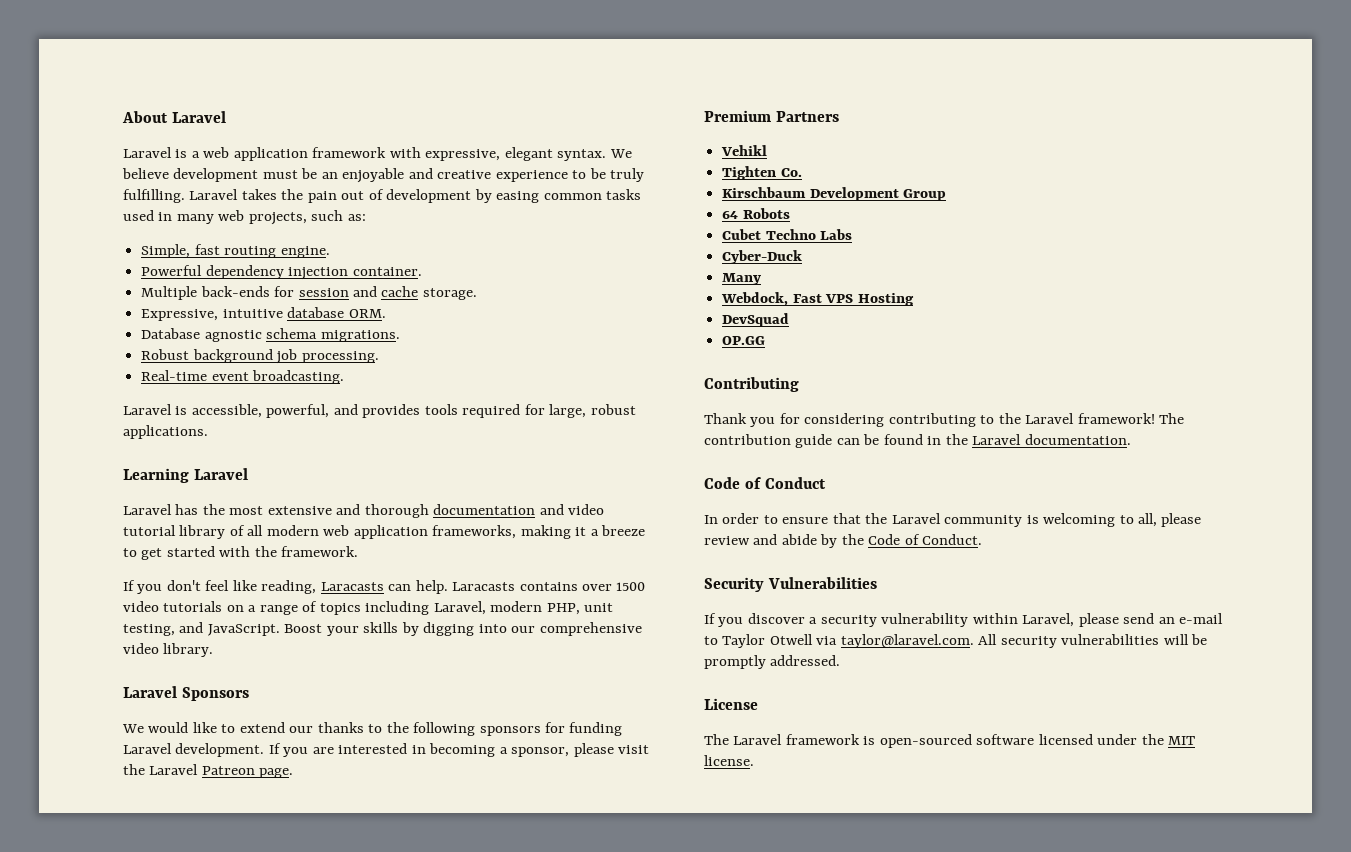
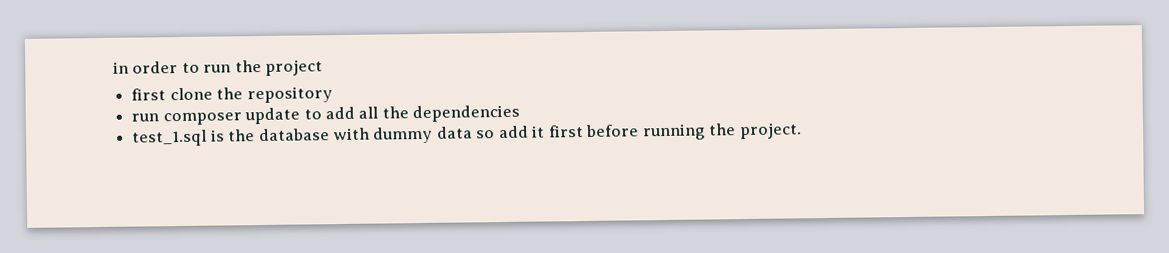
[122,111,226,123] [123,147,632,161] [122,168,645,183] [123,189,642,203] [123,210,366,225] [141,244,330,258] [141,265,422,280] [141,286,477,300] [141,307,386,321] [141,328,400,342] [141,349,379,364] [141,370,345,384] [123,404,636,418] [123,425,208,439] [123,468,248,483] [123,504,605,518] [123,525,646,539] [123,546,359,560] [123,580,646,594] [123,601,614,615] [123,622,642,636] [123,643,214,657] [123,686,249,701] [122,722,623,736] [123,743,650,757] [123,764,294,778] [704,110,839,122] [721,145,768,156] [722,166,802,180] [722,187,947,201] [722,208,790,219] [722,229,853,240] [722,250,803,264] [722,273,762,285] [721,292,914,306] [722,313,790,327] [722,336,766,345] [704,377,799,392] [704,413,1185,427] [704,434,1131,448] [704,477,826,489] [704,513,1202,527] [704,534,983,548] [704,577,877,592] [704,613,1224,627] [704,634,1208,648] [704,655,841,669] [704,698,758,710] [704,734,1196,748] [704,755,754,766] About Laravel // Laravel is a web application framework with expressive, elegant syntax. We believe development must be an enjoyable and creative experience to be truly fulfilling. Laravel takes the pain out of development by easing common tasks used in many web projects, such as: // Simple, fast routing engine. // Powerful dependency injection container. // Multiple back-ends for session and cache storage. // Expressive, intuitive database ORM. // Database agnostic schema migrations. // Robust background job processing. // Real-time event broadcasting. // Laravel is accessible, powerful, and provides tools required for large, robust applications. // Learning Laravel // Laravel has the most extensive and thorough documentation and video tutorial library of all modern web application frameworks, making it a breeze to get started with the framework. // If you don't feel like reading, Laracasts can help. Laracasts contains over 1500 video tutorials on a range of topics including Laravel, modern PHP, unit testing, and JavaScript. Boost your skills by digging into our comprehensive video library. // Laravel Sponsors // We would like to extend our thanks to the following sponsors for funding Laravel development. If you are interested in becoming a sponsor, please visit the Laravel Patreon page. // Premium Partners // Vehikl // Tighten Co. // Kirschbaum Development Group // 64 Robots // Cubet Techno Labs // Cyber-Duck // Many // Webdock, Fast VPS Hosting // DevSquad // OP.GG // Contributing // Thank you for considering contributing to the Laravel framework! The contribution guide can be found in the Laravel documentation. // Code of Conduct // In order to ensure that the Laravel community is welcoming to all, please review and abide by the Code of Conduct. // Security Vulnerabilities // If you discover a security vulnerability within Laravel, please send an e-mail to Taylor Otwell via taylor@laravel.com. All security vulnerabilities will be promptly addressed. // License // The Laravel framework is open-sourced software licensed under the MIT license. -> [113,59,324,76] [131,86,333,104] [131,104,521,126] [132,122,802,147] in order to run the project // first clone the repository // run composer update to add all the dependencies // test_1.sql is the database with dummy data so add it first before running the project.

